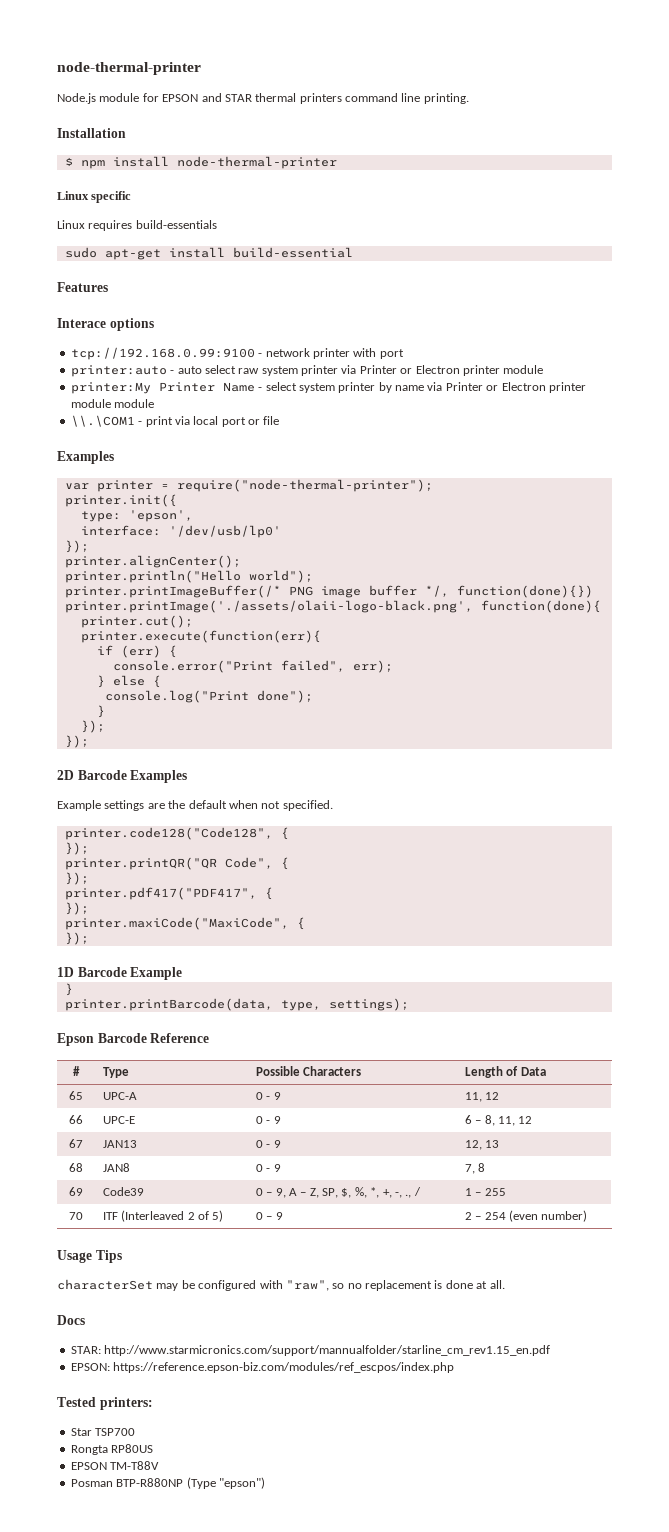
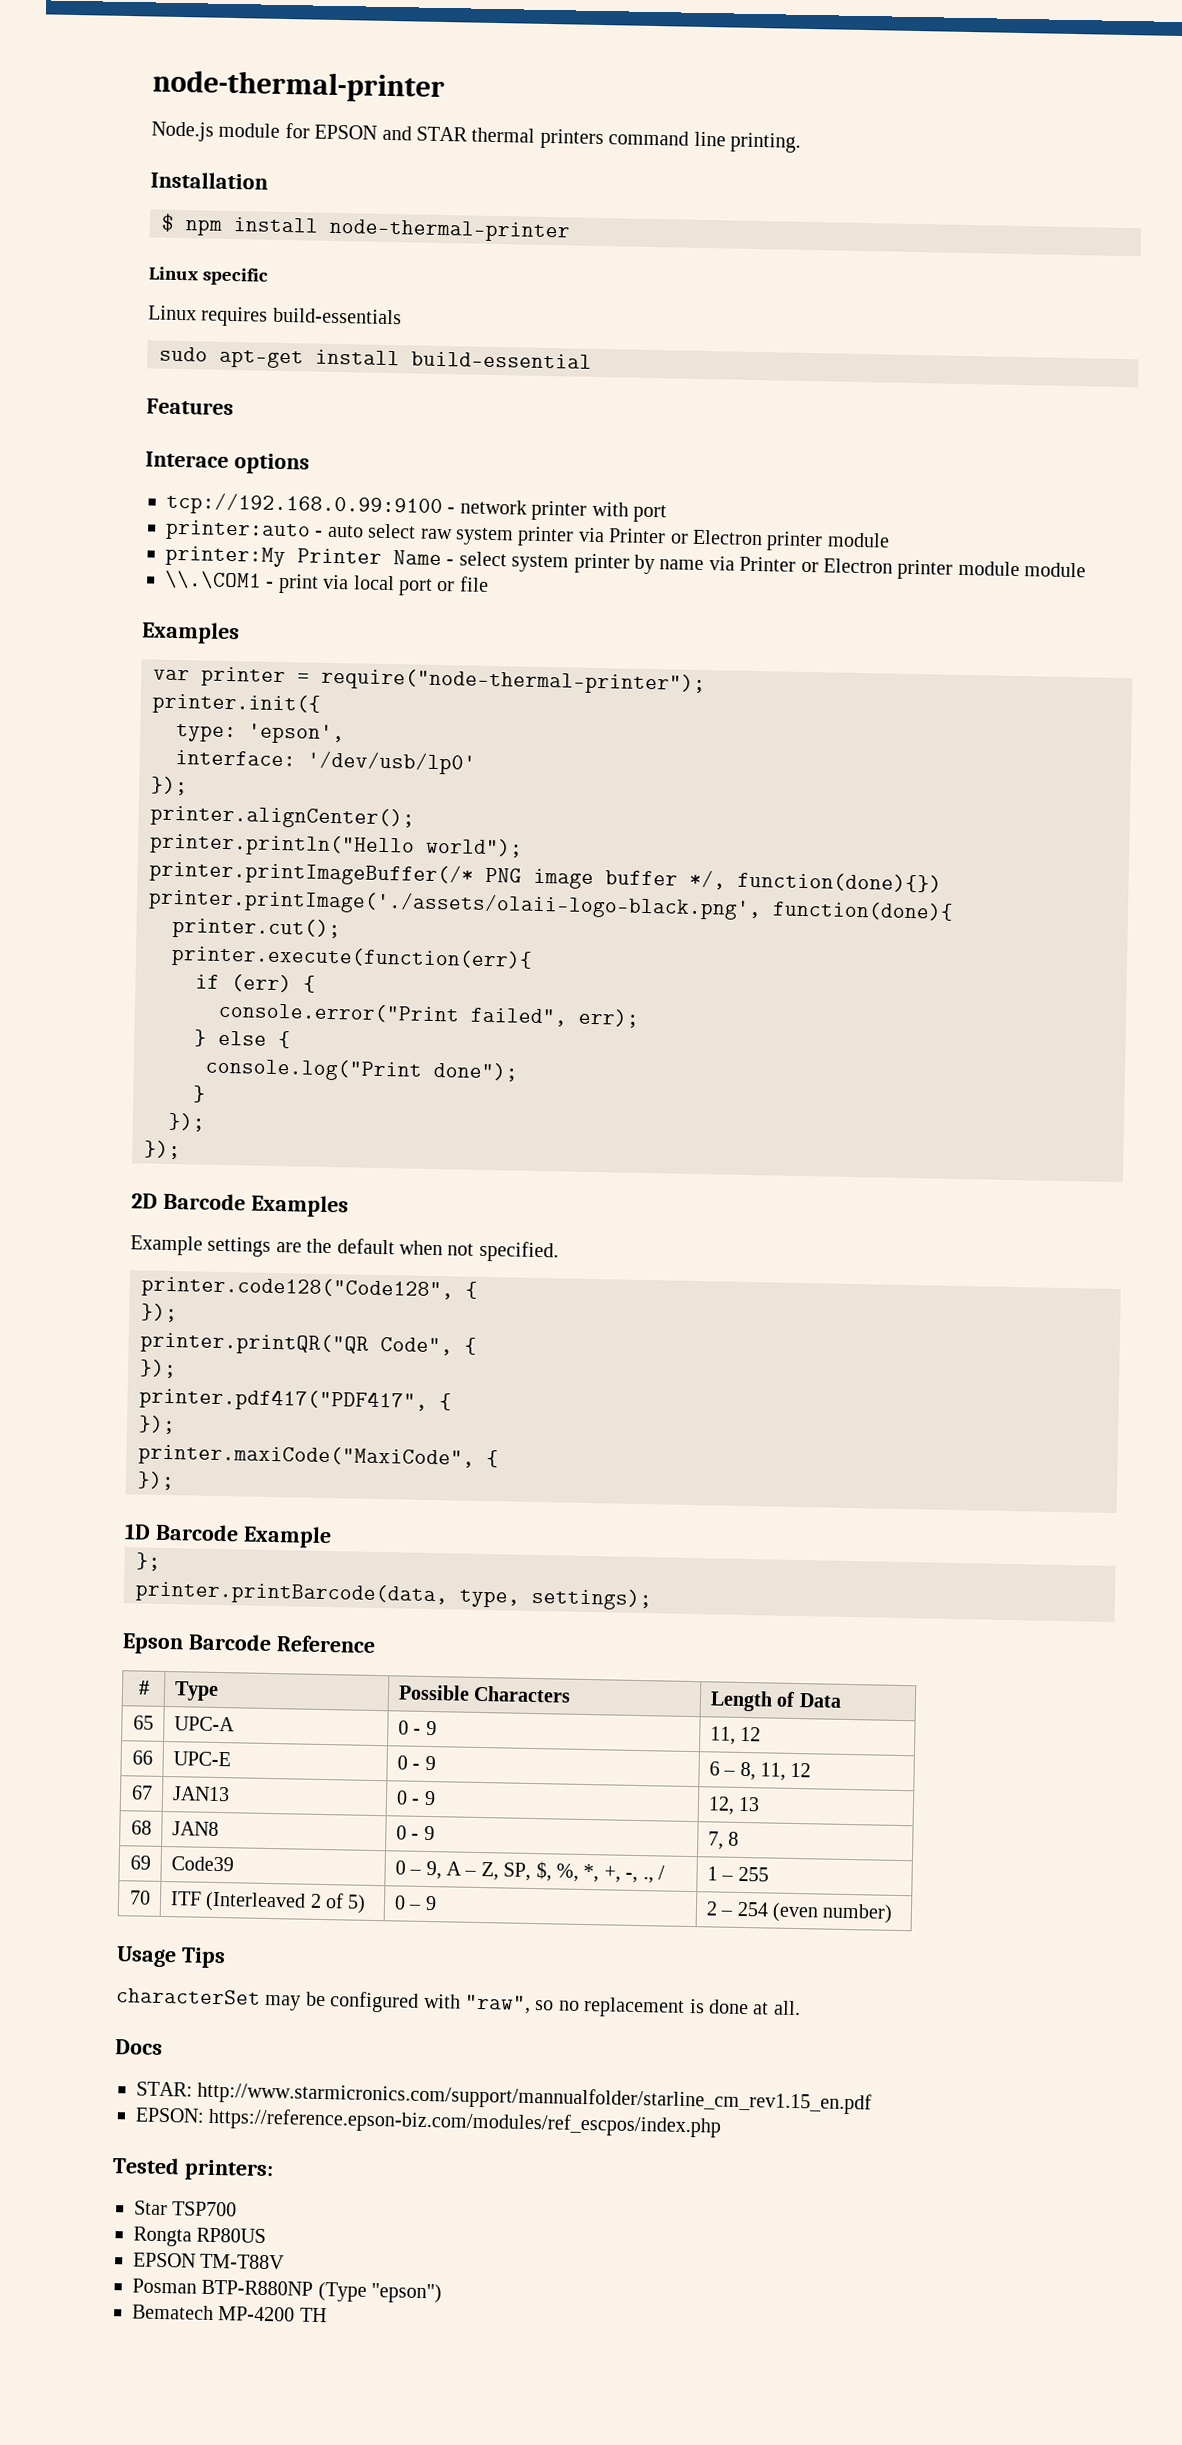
[64,983,73,996] } -> [136,1552,161,1571] };
(265, 1483) none -> [132,2304,327,2323] // Bematech MP-4200 TH

